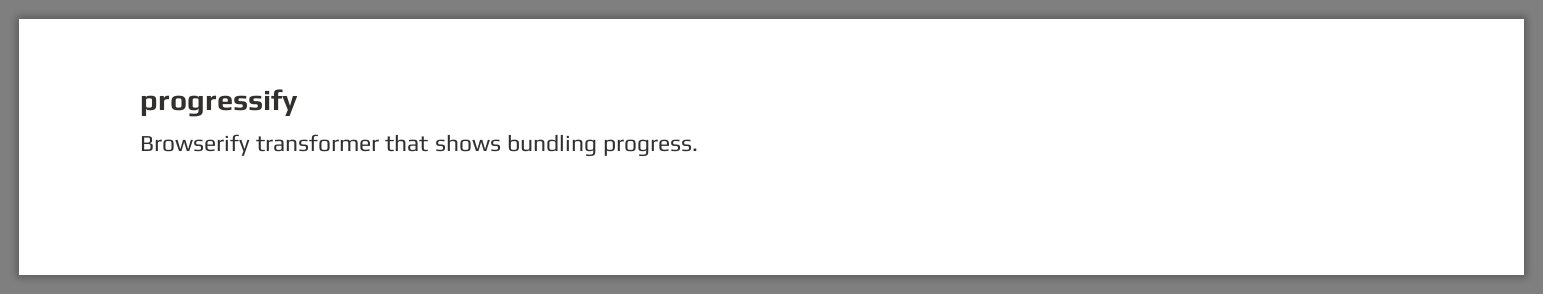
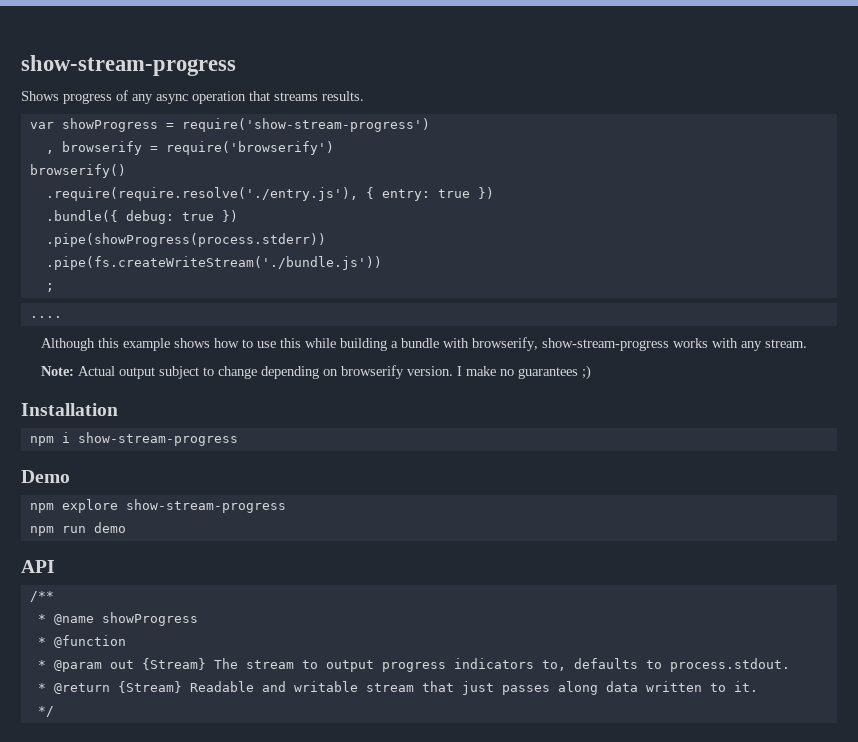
[140,89,298,117] [140,134,699,157] progressify // Browserify transformer that shows bundling progress. -> [21,55,236,76] [21,90,364,104] [29,118,430,132] [45,141,334,155] [29,164,126,178] [45,187,494,201] [45,210,238,224] [45,233,326,247] [45,256,382,270] [45,283,54,292] [29,316,62,318] [40,337,807,351] [40,365,591,380] [21,403,118,416] [29,432,238,446] [21,470,70,483] [29,499,286,513] [29,522,126,536] [21,560,55,573] [29,591,54,602] [37,612,198,626] [37,635,126,648] [37,658,790,672] [37,681,758,695] [37,706,54,717] show-stream-progress // Shows progress of any async operation that streams results. // var showProgress = require('show-stream-progress') // , browserify = require('browserify') // browserify() // .require(require.resolve('./entry.js'), { entry: true }) // .bundle({ debug: true }) // .pipe(showProgress(process.stderr)) // .pipe(fs.createWriteStream('./bundle.js')) // ; // .... // Although this example shows how to use this while building a bundle with browserify, show-stream-progress works with any stream. // Note: Actual output subject to change depending on browserify version. I make no guarantees ;) // Installation // npm i show-stream-progress // Demo // npm explore show-stream-progress // npm run demo // API // /** // * @name showProgress // * @function // * @param out {Stream} The stream to output progress indicators to, defaults to process.stdout. // * @return {Stream} Readable and writable stream that just passes along data written to it. // */

